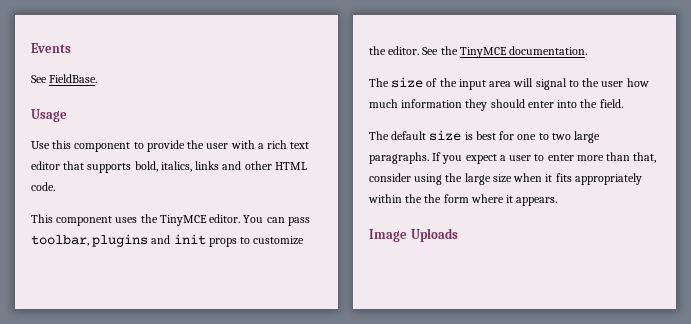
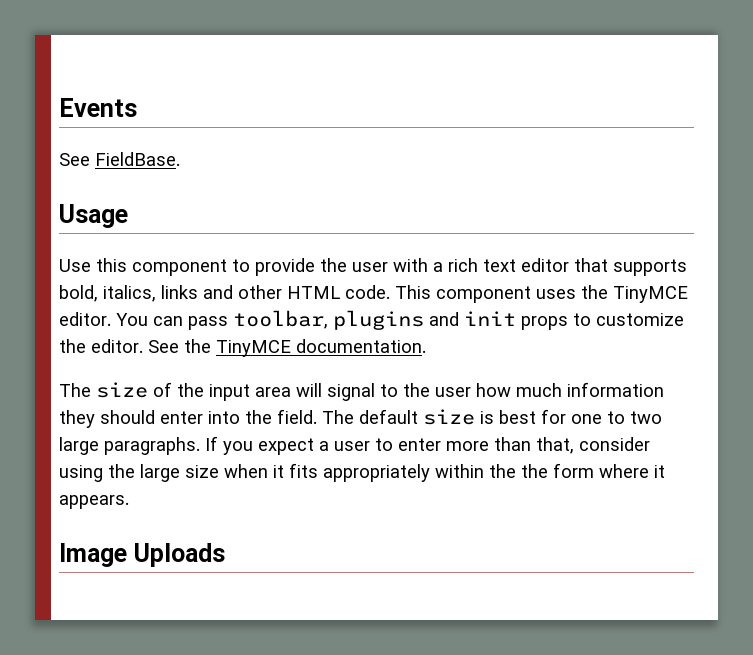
(55, 186) // -> (390, 292) none
(623, 103) // -> (317, 416) none

